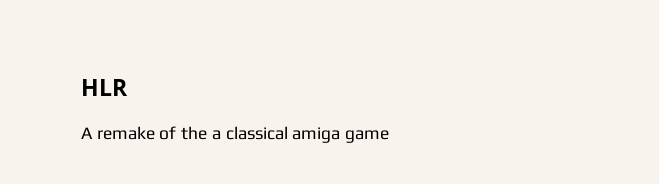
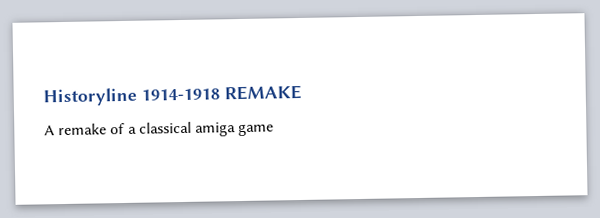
[81,79,128,96] HLR -> [43,84,302,107] Historyline 1914-1918 REMAKE
[181,126,208,140] the -> (126, 128) none

